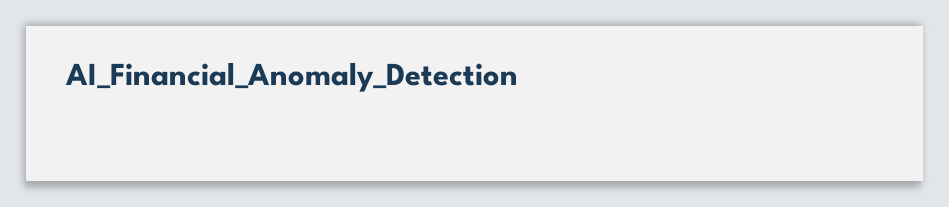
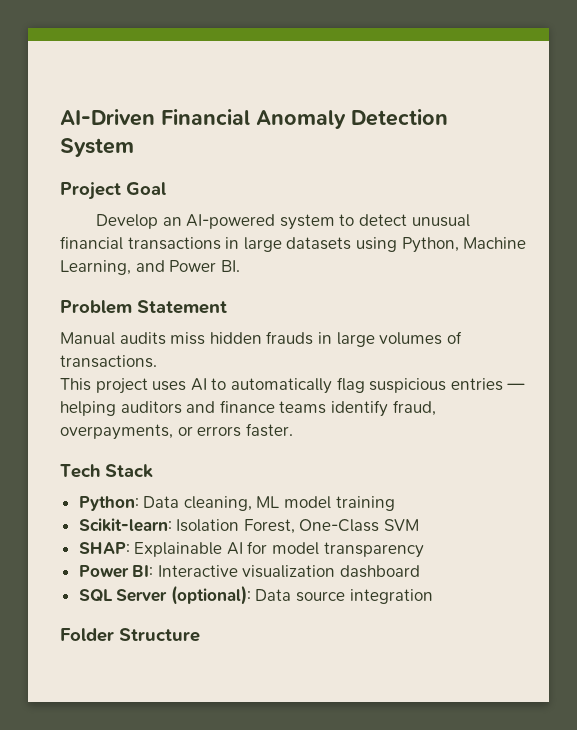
[65,62,518,92] AI_Financial_Anomaly_Detection -> [60,109,448,129] [60,138,134,157] [60,182,166,200] [96,214,470,230] [60,236,527,253] [60,260,240,275] [60,300,227,314] [60,331,462,347] [60,355,157,368] [60,377,526,394] [60,400,436,417] [60,423,293,440] [60,464,153,478] [78,496,395,511] [78,518,420,534] [78,541,424,558] [78,565,421,578] [78,585,433,605] [60,628,200,642] AI-Driven Financial Anomaly Detection System // Project Goal // Develop an AI-powered system to detect unusual financial transactions in large datasets using Python, Machine Learning, and Power BI. // Problem Statement // Manual audits miss hidden frauds in large volumes of transactions. // This project uses AI to automatically flag suspicious entries — helping auditors and finance teams identify fraud, overpayments, or errors faster. // Tech Stack // Python: Data cleaning, ML model training // Scikit-learn: Isolation Forest, One-Class SVM // SHAP: Explainable AI for model transparency // Power BI: Interactive visualization dashboard // SQL Server (optional): Data source integration // Folder Structure

